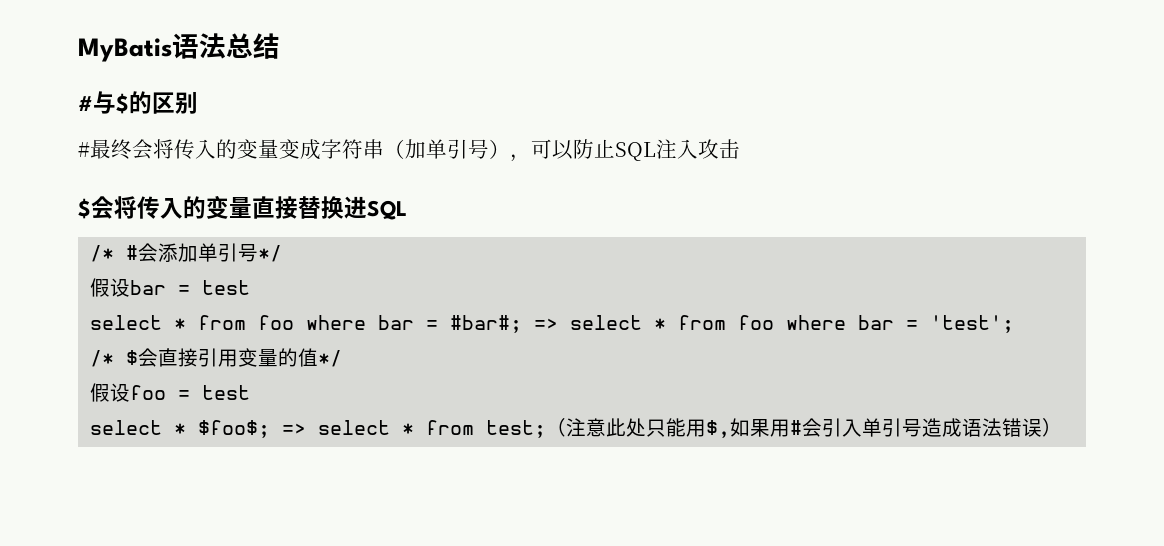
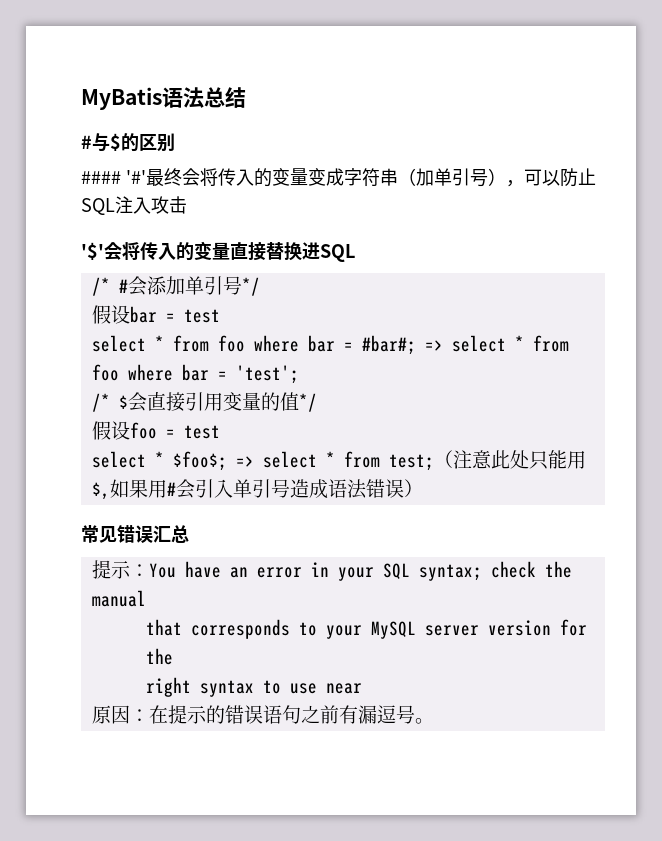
[78,142,90,157] # -> [81,170,146,184] #### '#'
[78,198,91,219] $ -> [81,242,104,260] '$'
(1063, 427) none -> [81,525,189,543] [91,560,572,581] [91,590,146,607] [145,619,587,639] [145,648,173,665] [145,677,362,697] [91,705,434,724] // 常见错误汇总 // 提示：You have an error in your SQL syntax; check the manual // that corresponds to your MySQL server version for the // right syntax to use near // 原因：在提示的错误语句之前有漏逗号。

